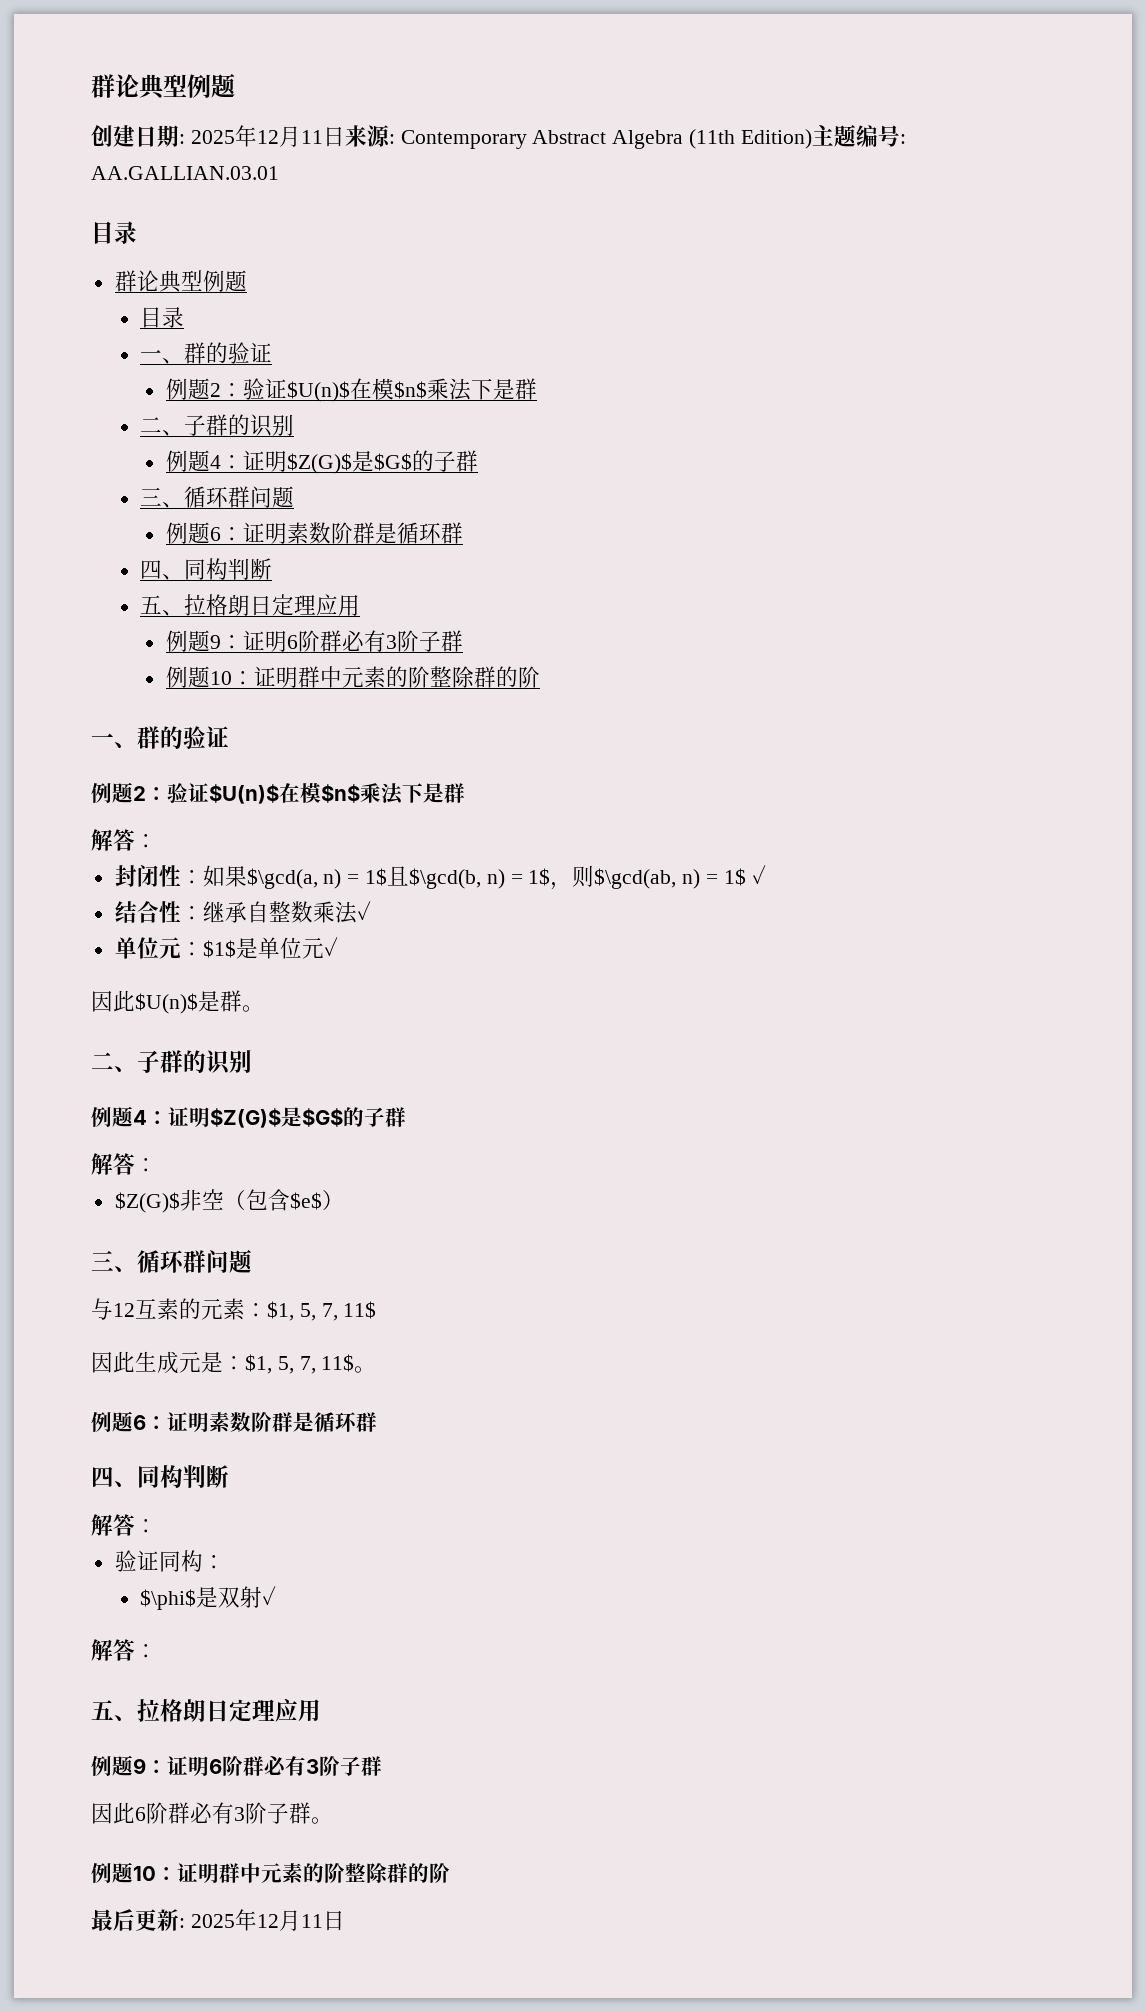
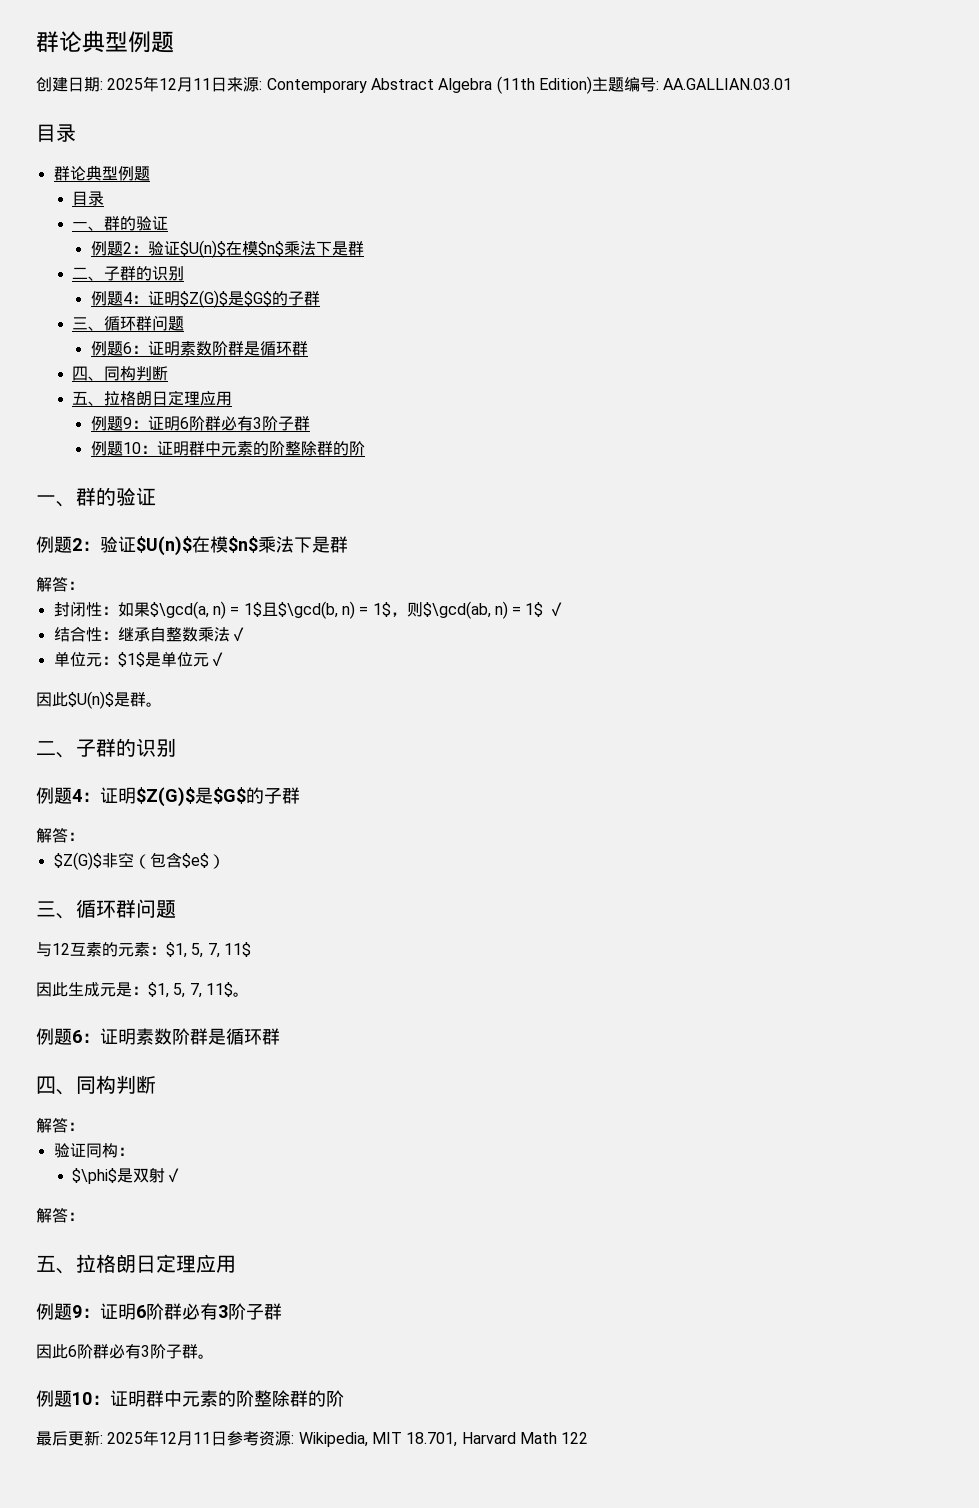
(345, 1920) none -> [227,1431,589,1447] 参考资源: Wikipedia, MIT 18.701, Harvard Math 122

